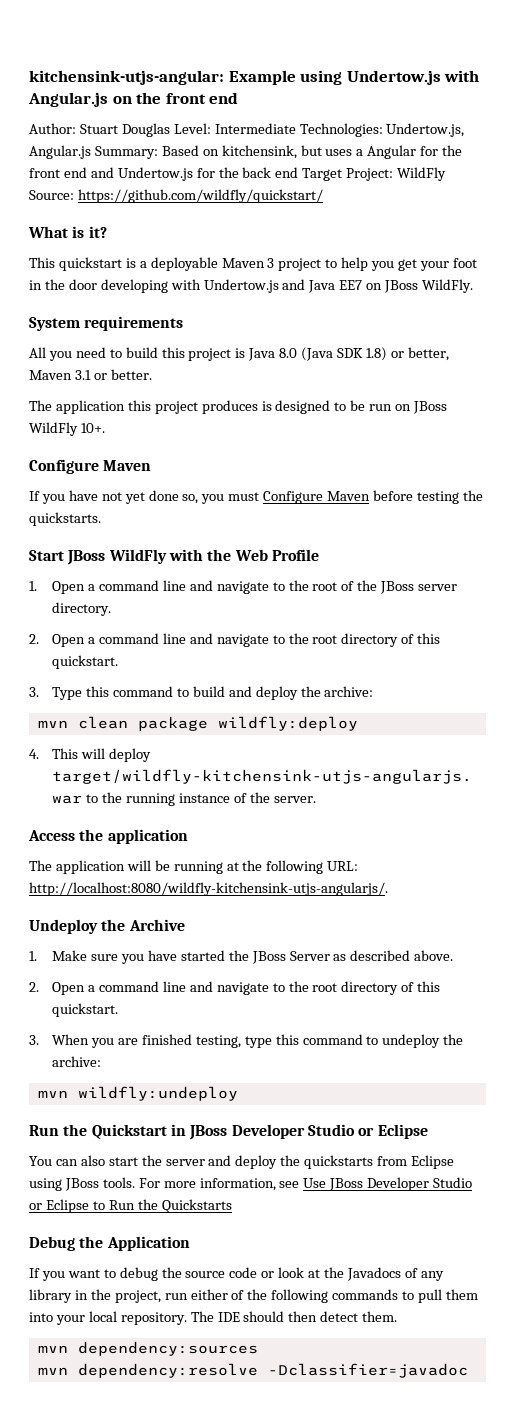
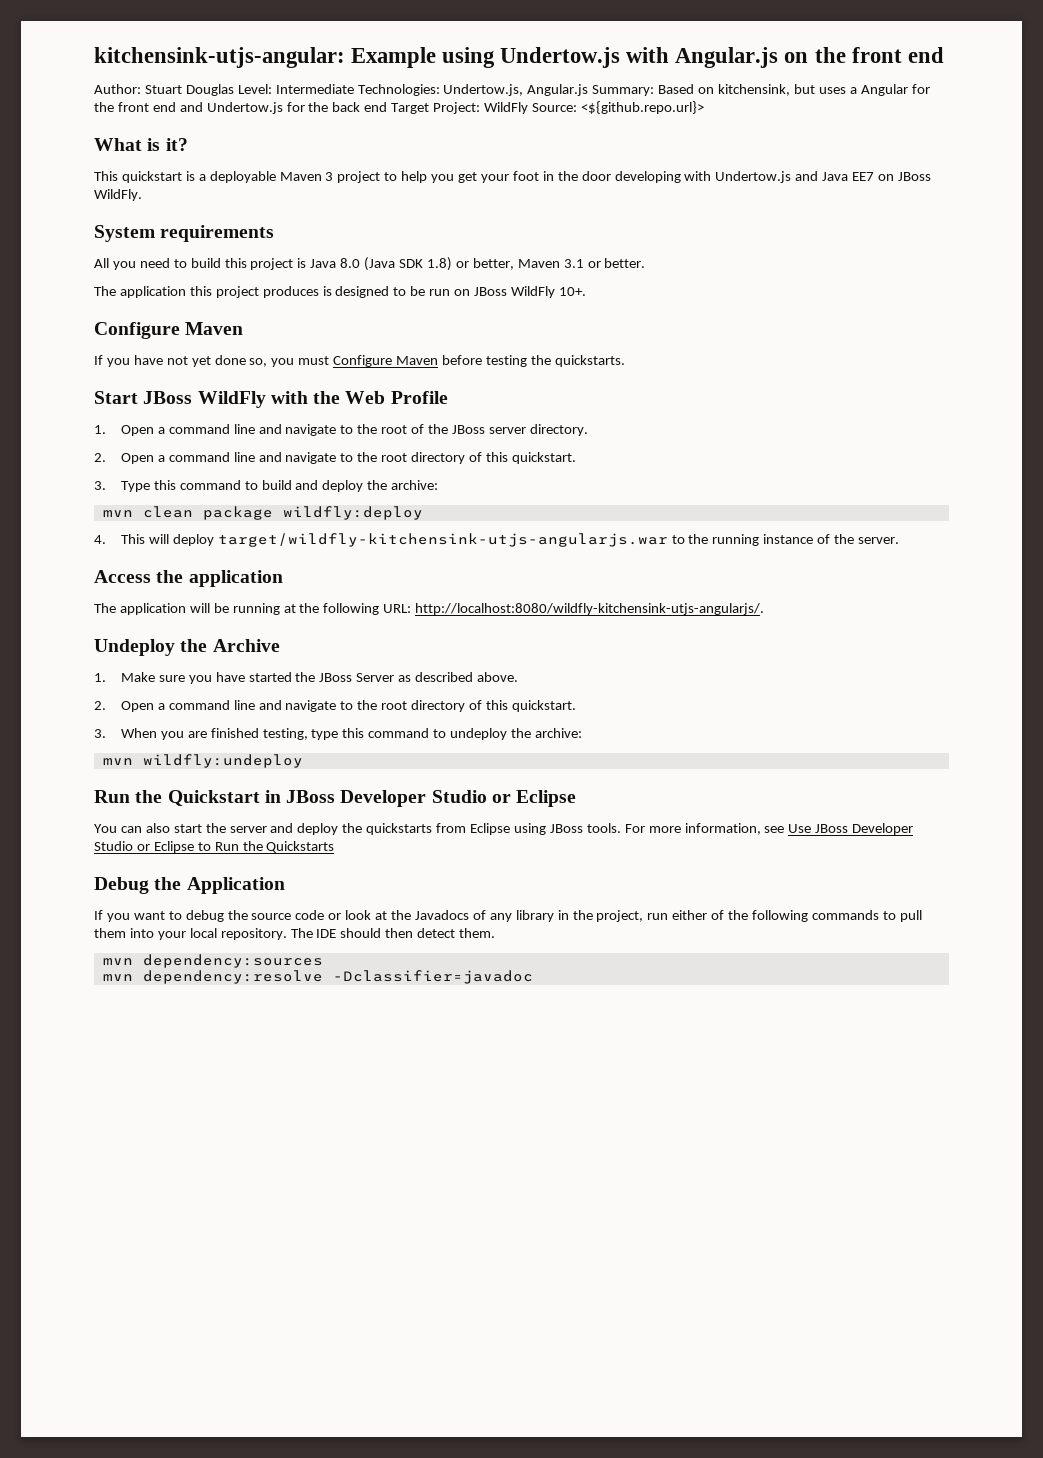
[77,189,323,203] https://github.com/wildfly/quickstart/ -> [580,101,704,114] <${github.repo.url}>

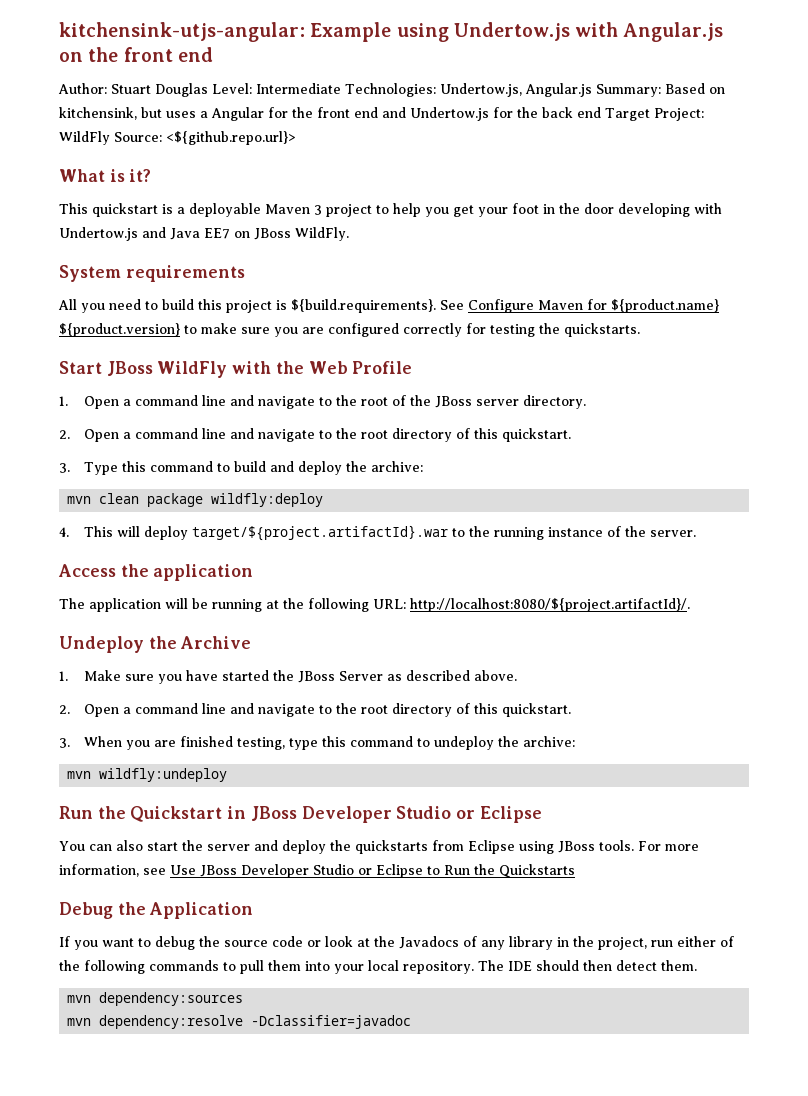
[310,257,646,271] [94,286,586,298] [94,322,244,339] [94,355,483,367] Java 8.0 (Java SDK 1.8) or better, Maven 3.1 or better. // The application this project produces is designed to be run on JBoss WildFly 10+. // Configure Maven // If you have not yet done so, you must Configure Maven before -> [291,299,719,313] [59,323,486,337] ${build.requirements}. See Configure Maven for ${product.name} ${product.version} to make sure you are configured correctly for
[217,533,668,547] target/wildfly-kitchensink-utjs-angularjs.war -> [192,525,449,541] target/${project.artifactId}.war
[415,603,765,615] http://localhost:8080/wildfly-kitchensink-utjs-angularjs/. -> [410,598,690,612] http://localhost:8080/${project.artifactId}/.

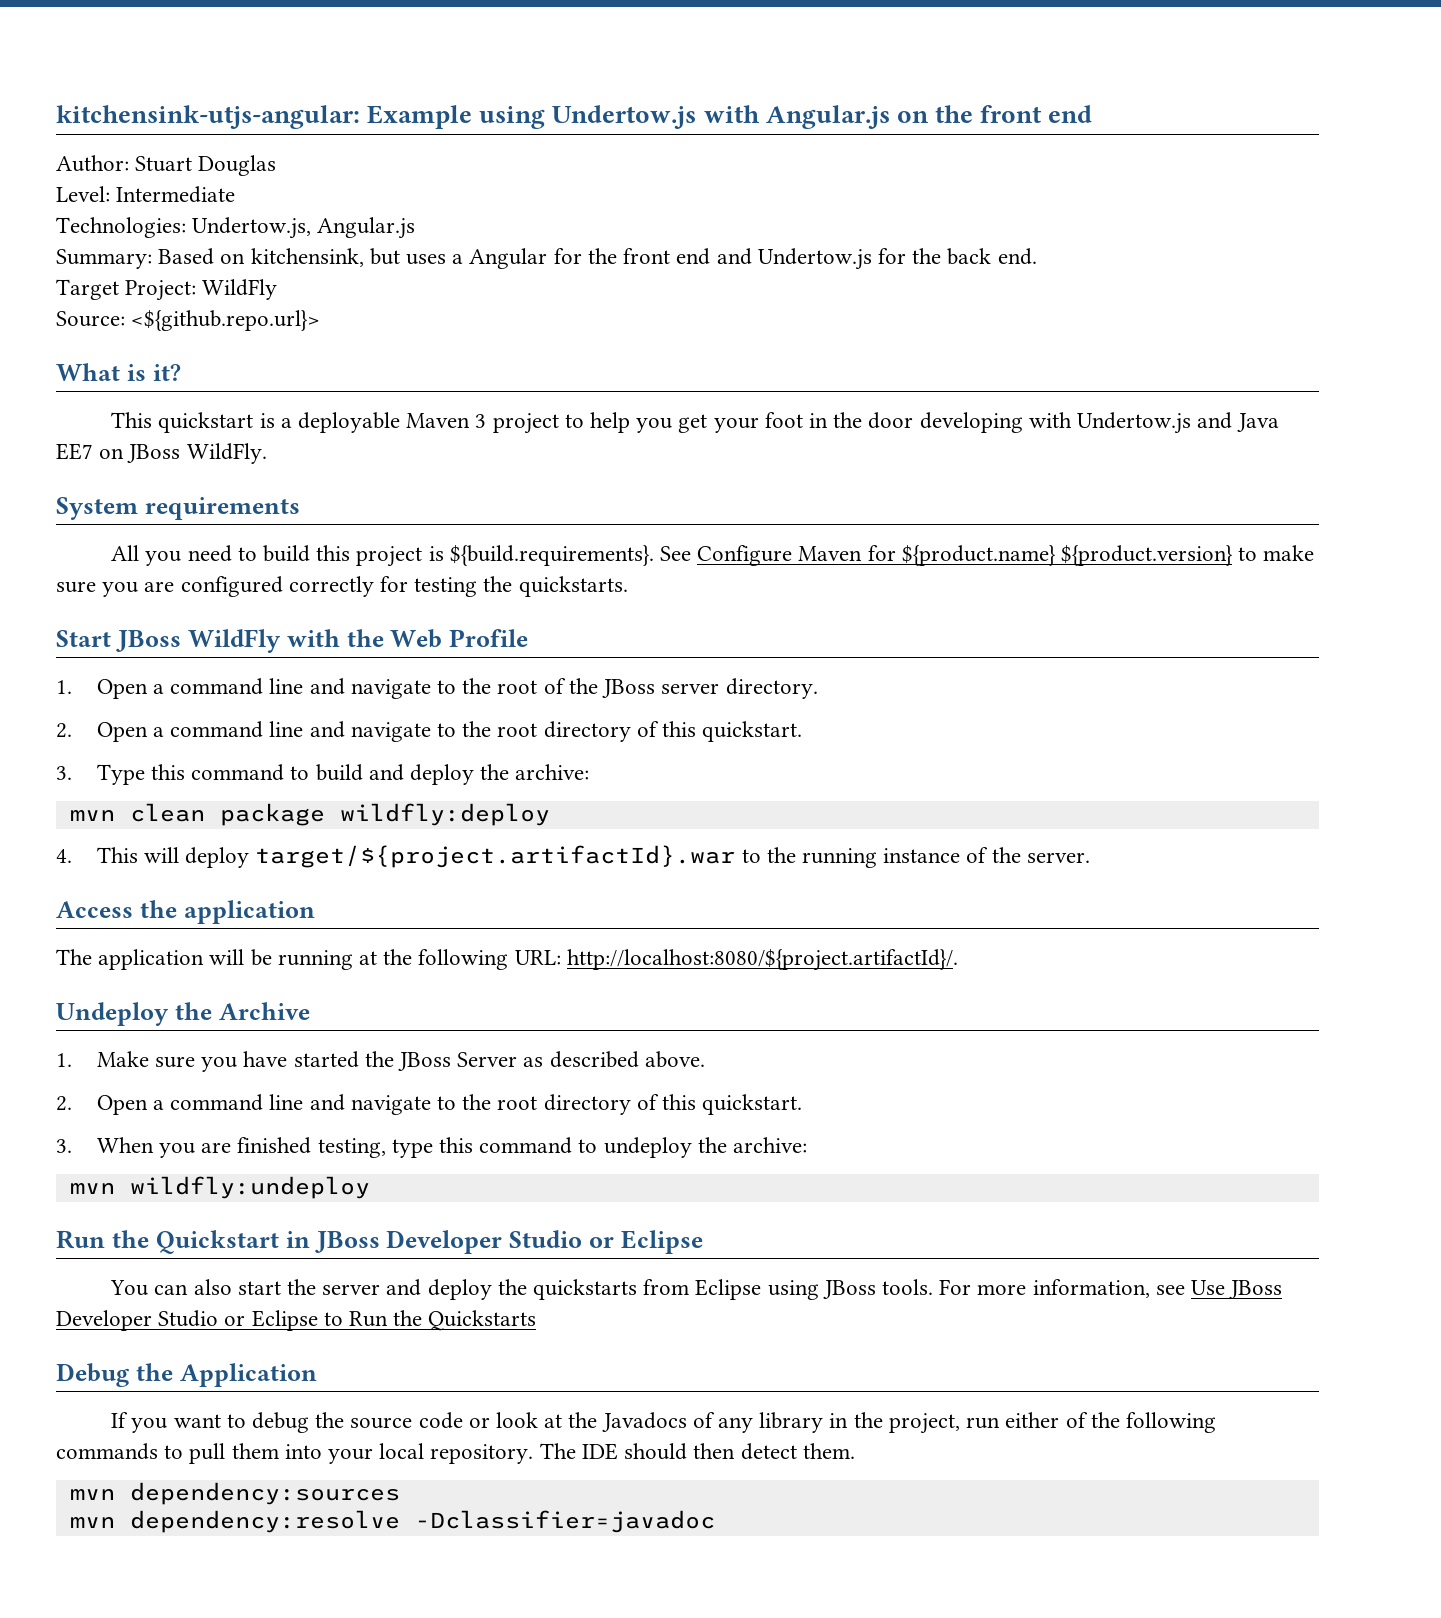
(208, 90) none -> (277, 165) //
(341, 88) none -> (236, 194) //
(592, 90) none -> (416, 228) //
[577,107,601,118] end -> [997,248,1037,265] end. //
(110, 138) none -> (278, 289) //

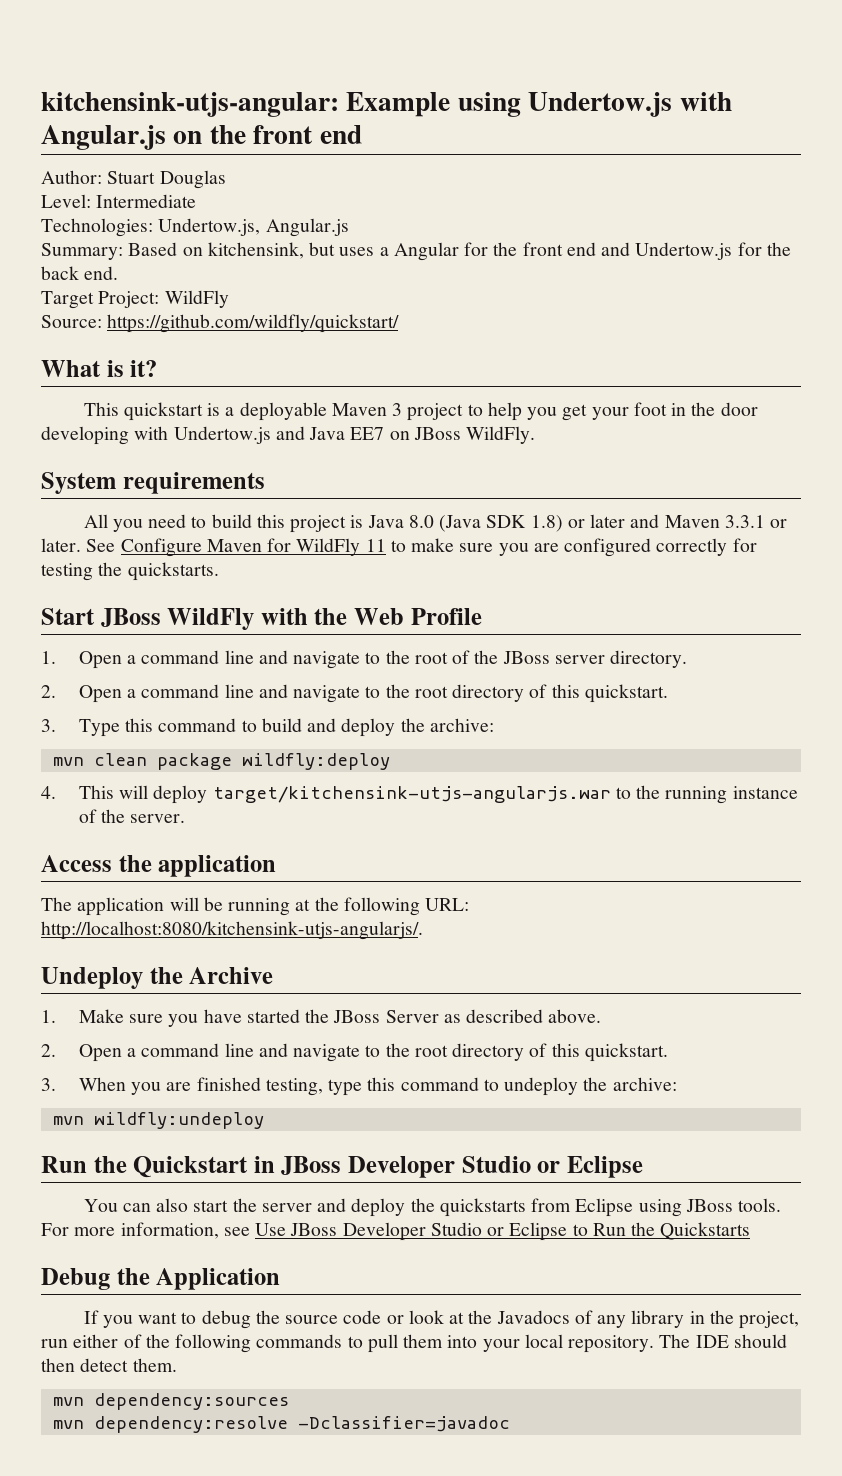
[131,310,321,331] <${github.repo.url}> -> [107,314,400,333] https://github.com/wildfly/quickstart/
[449,545,654,566] ${build.requirements}. -> [367,514,788,532] [41,538,81,552] Java 8.0 (Java SDK 1.8) or later and Maven 3.3.1 or later.
[901,545,1234,566] ${product.name} ${product.version} -> [296,538,386,556] WildFly 11
[255,845,736,868] target/${project.artifactId}.war -> [212,786,611,803] target/kitchensink-utjs-angularjs.war
[566,949,958,971] http://localhost:8080/${project.artifactId}/. -> [41,921,423,940] http://localhost:8080/kitchensink-utjs-angularjs/.

